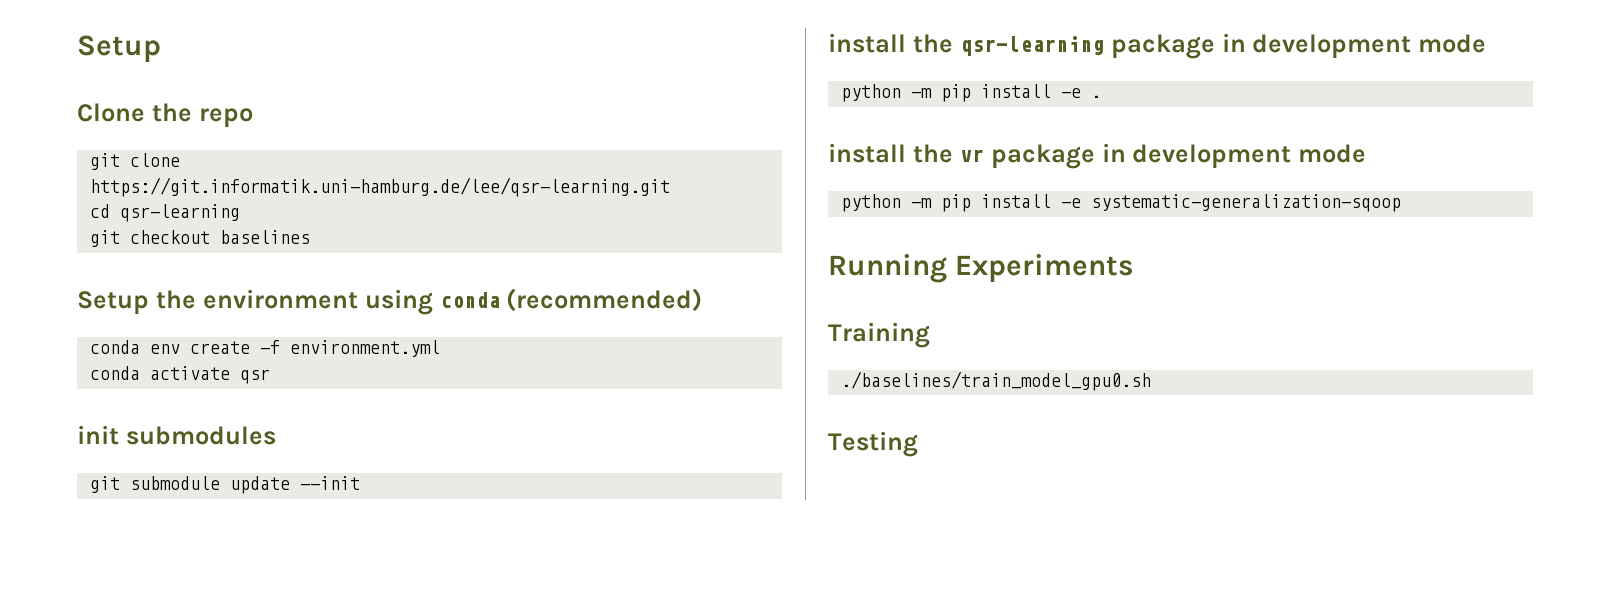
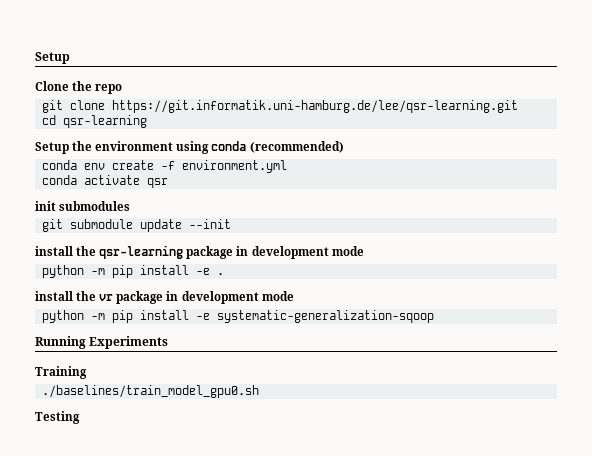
[90,230,311,247] // git checkout baselines -> (147, 121) none

